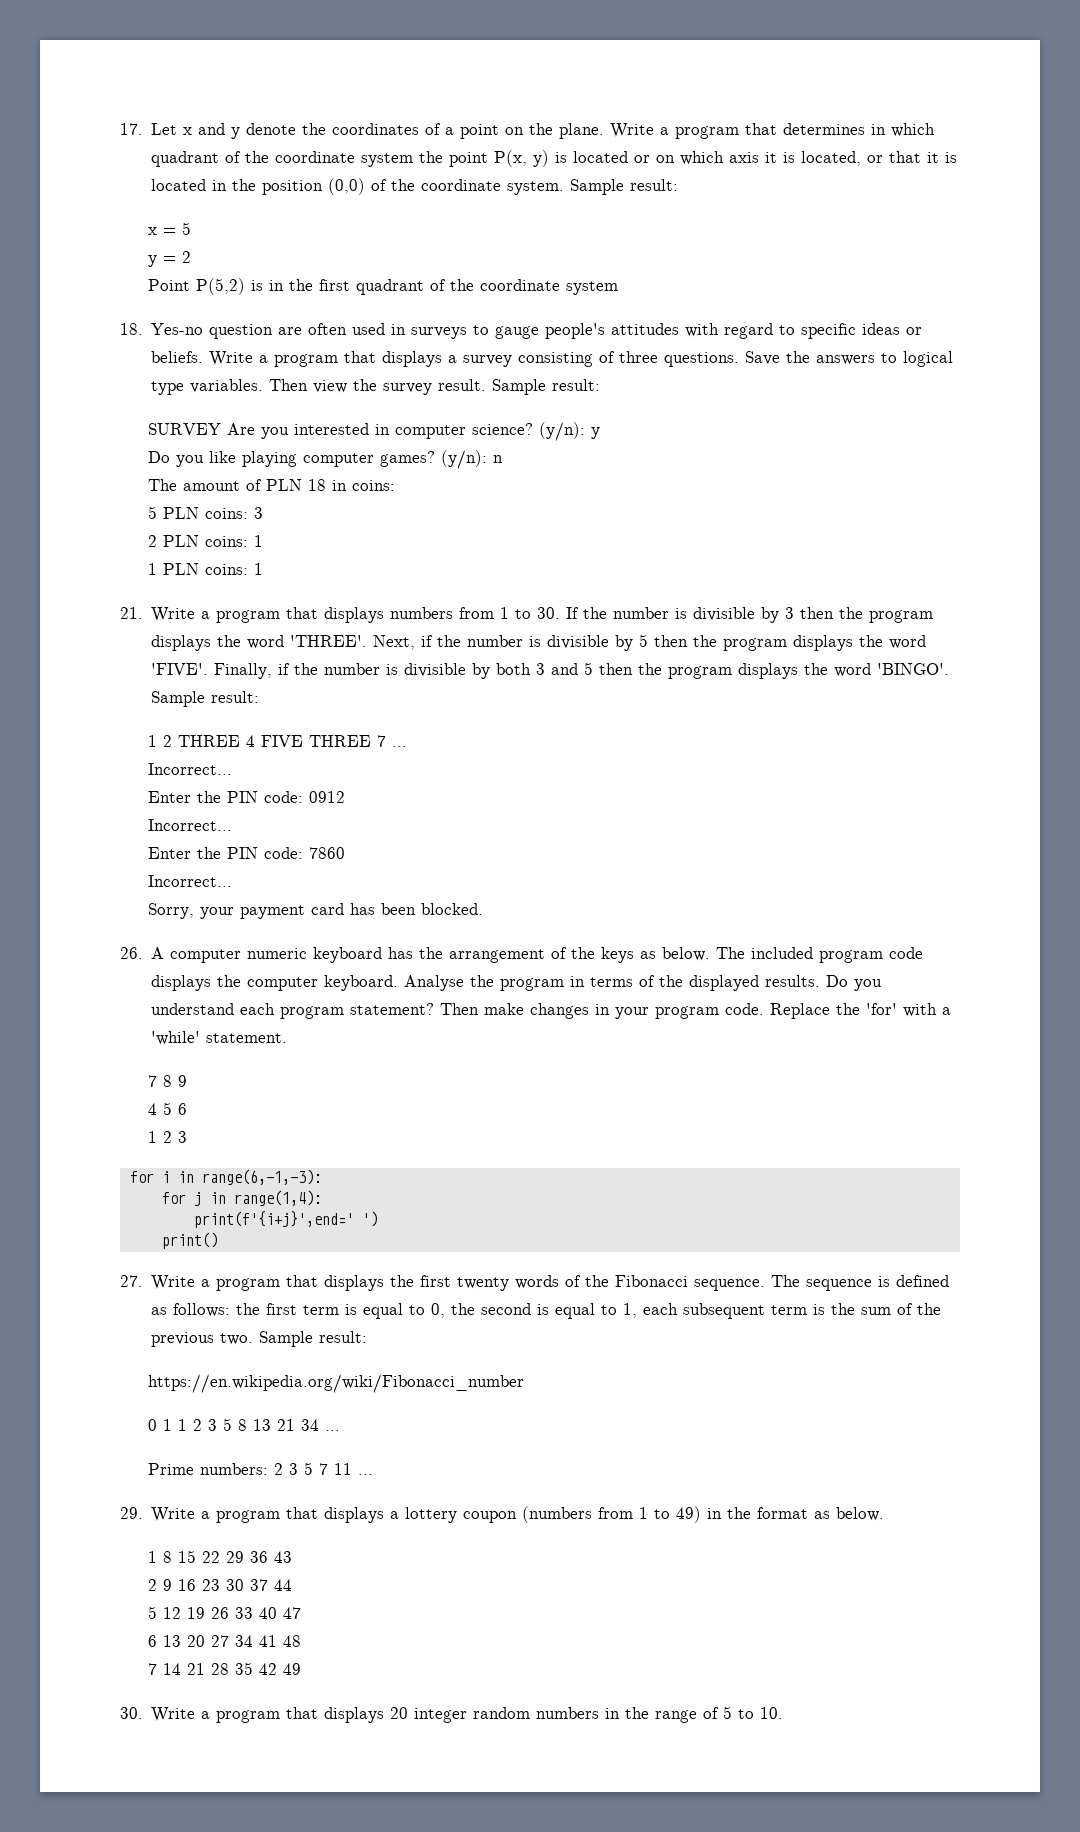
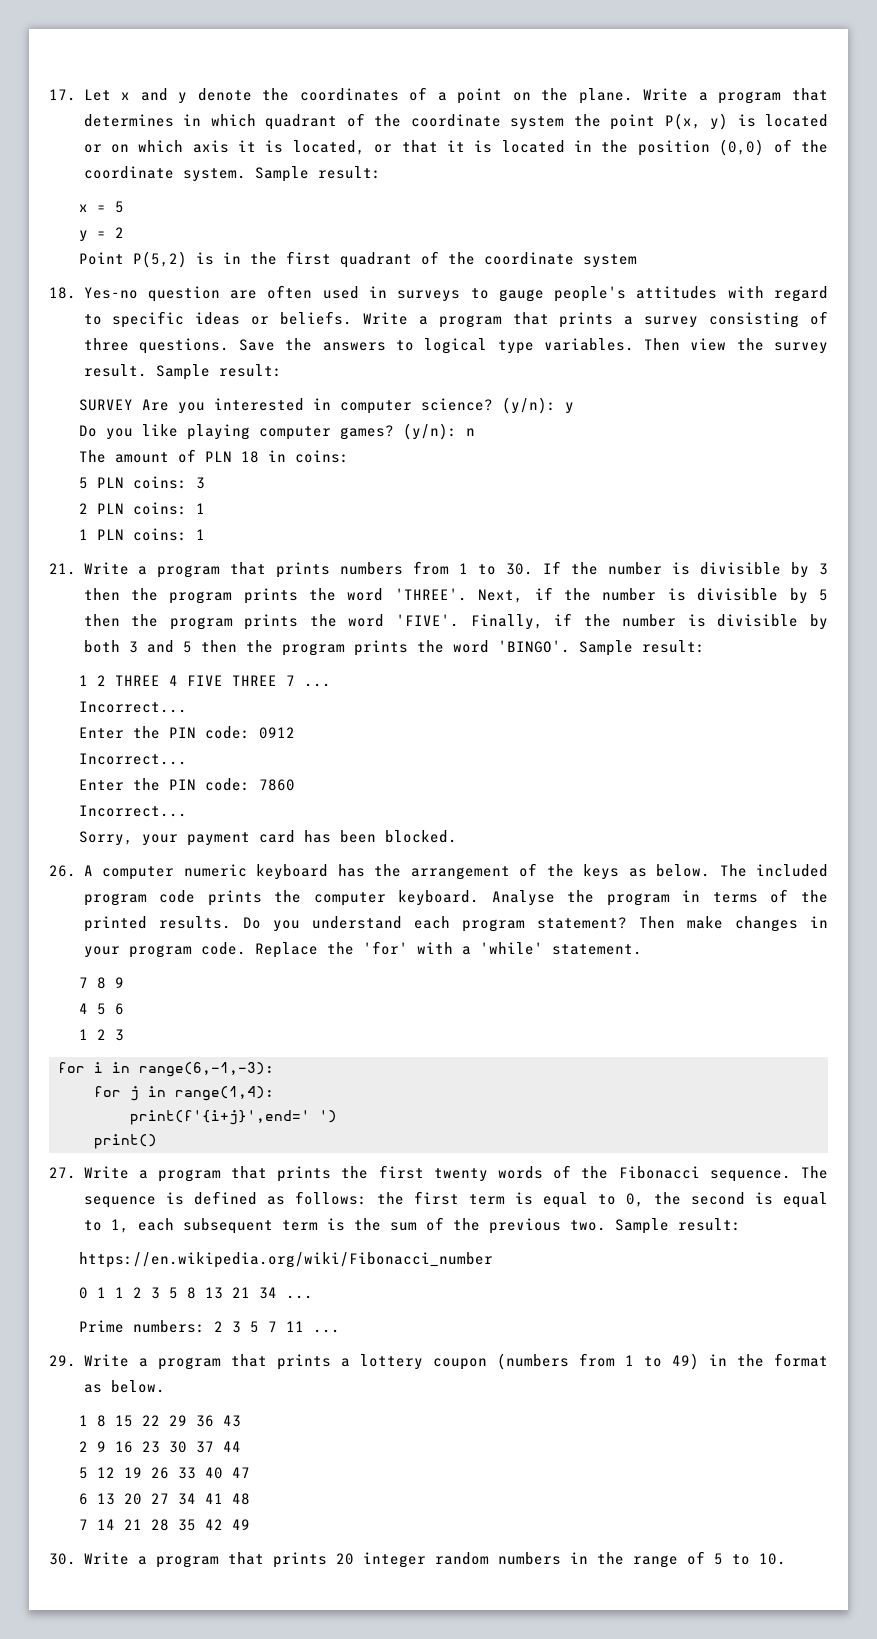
[382,351,443,367] displays -> [559,312,614,328] prints
[324,607,385,623] displays -> [276,562,331,578] prints
[151,635,212,651] displays -> [243,588,298,604] prints
[793,635,854,651] displays -> [244,614,299,630] prints
[738,663,799,679] displays -> [353,640,408,656] prints
[151,975,212,991] displays -> [207,890,262,906] prints
[689,975,760,991] displayed -> [83,916,147,932] printed
[324,1275,385,1291] displays -> [277,1166,332,1182] prints
[324,1507,385,1523] displays -> [276,1354,331,1370] prints
[324,1707,385,1723] displays -> [272,1552,327,1568] prints

